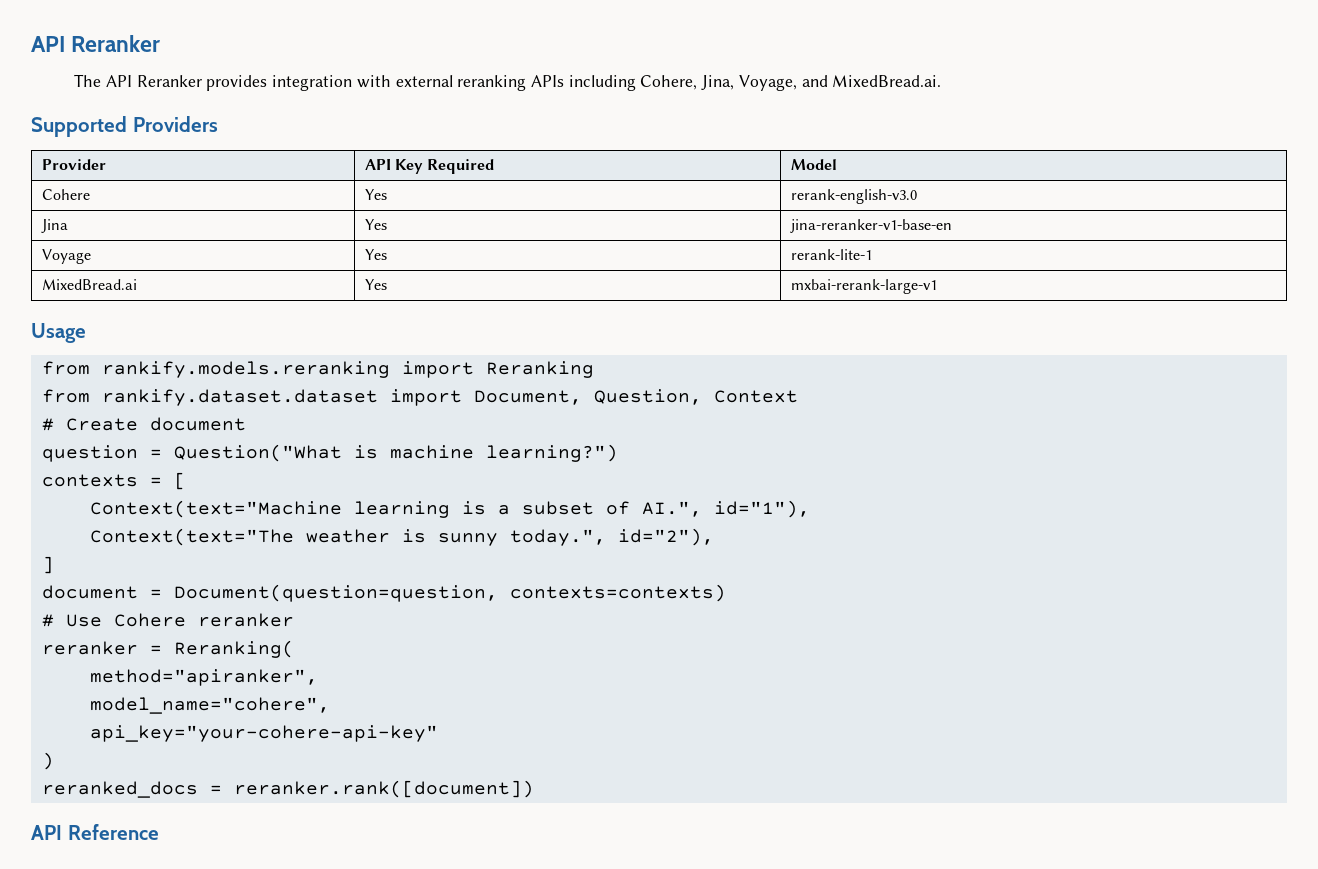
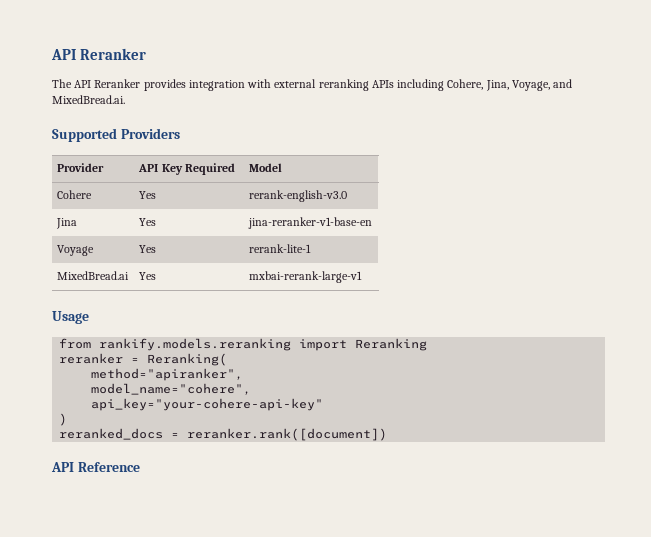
[41,389,798,406] [41,417,246,431] [41,444,618,462] [41,472,186,490] [89,500,810,518] [89,528,714,546] [41,556,54,574] [41,584,726,602] [41,613,294,627] // from rankify.dataset.dataset import Document, Question, Context // # Create document // question = Question("What is machine learning?") // contexts = [ // Context(text="Machine learning is a subset of AI.", id="1"), // Context(text="The weather is sunny today.", id="2"), // ] // document = Document(question=question, contexts=contexts) // # Use Cohere reranker -> (428, 344) none

